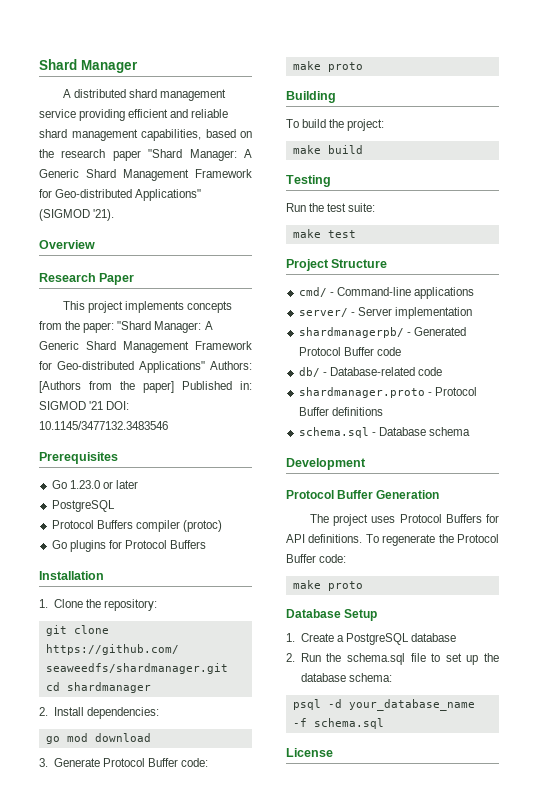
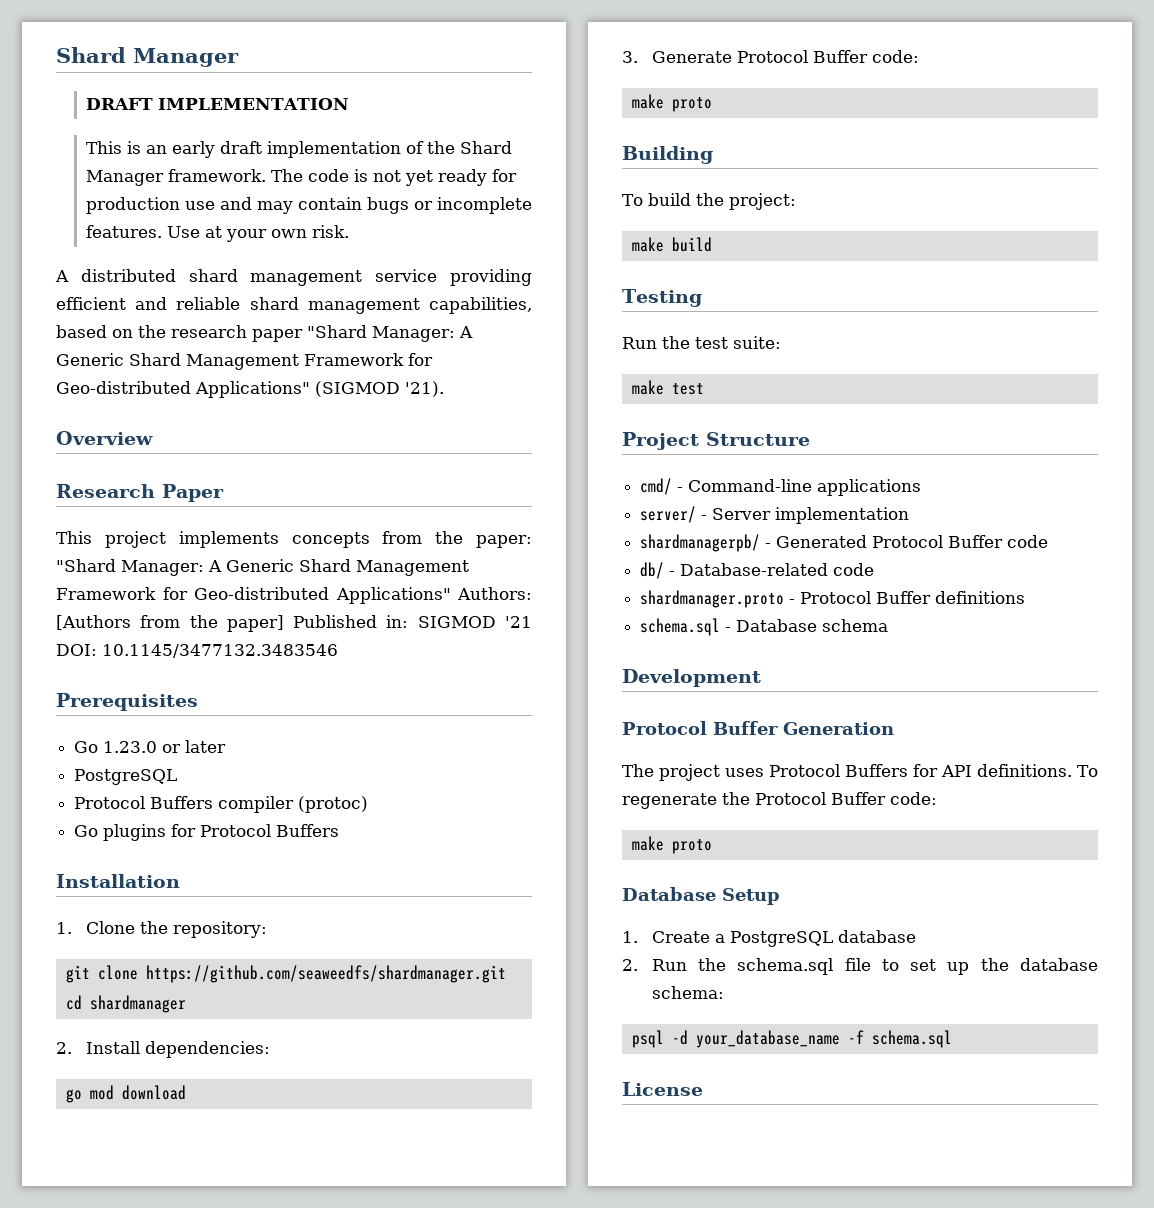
[39,59,138,73] Shard Manager -> [56,47,239,67] [85,98,349,110] [85,141,512,158] [85,169,517,186] [85,197,532,214] [85,225,349,242] Shard Manager // DRAFT IMPLEMENTATION // This is an early draft implementation of the Shard Manager framework. The code is not yet ready for production use and may contain bugs or incomplete features. Use at your own risk.

